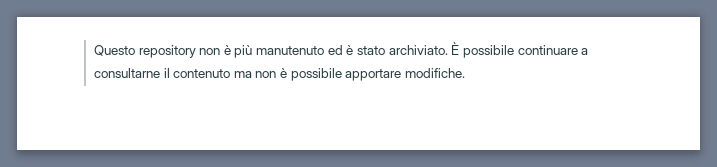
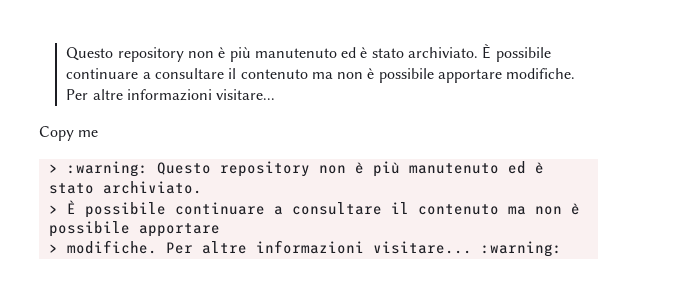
[93,68,160,78] consultarne -> [154,68,224,79] consultare
(466, 73) none -> [66,89,276,101] [39,126,99,141] [48,161,544,177] [48,181,202,194] [48,200,580,218] [48,221,220,237] [48,240,562,257] Per altre informazioni visitare... // Copy me // > :warning: Questo repository non è più manutenuto ed è stato archiviato. // > È possibile continuare a consultare il contenuto ma non è possibile apportare // > modifiche. Per altre informazioni visitare... :warning:

